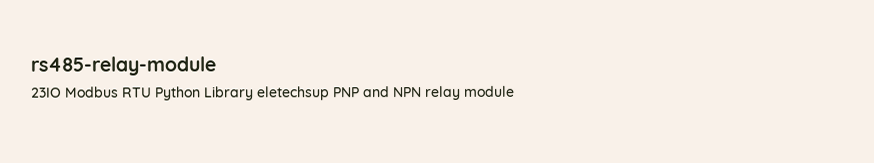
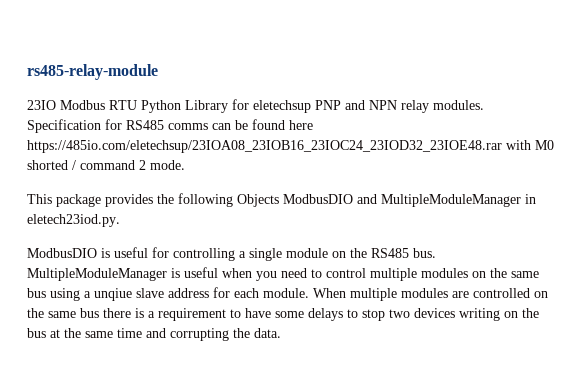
(254, 93) none -> [232,99,249,110] for
[464,85,515,97] module -> [433,100,484,110] [27,119,313,133] [27,140,554,153] [27,160,185,170] [27,193,536,207] [27,214,120,227] [27,247,436,261] [27,267,539,281] [27,287,548,301] [27,308,539,321] [27,328,281,341] modules. Specification for RS485 comms can be found here https://485io.com/eletechsup/23IOA08_23IOB16_23IOC24_23IOD32_23IOE48.rar with M0 shorted / command 2 mode. // This package provides the following Objects ModbusDIO and MultipleModuleManager in eletech23iod.py. // ModbusDIO is useful for controlling a single module on the RS485 bus. MultipleModuleManager is useful when you need to control multiple modules on the same bus using a unqiue slave address for each module. When multiple modules are controlled on the same bus there is a requirement to have some delays to stop two devices writing on the bus at the same time and corrupting the data.

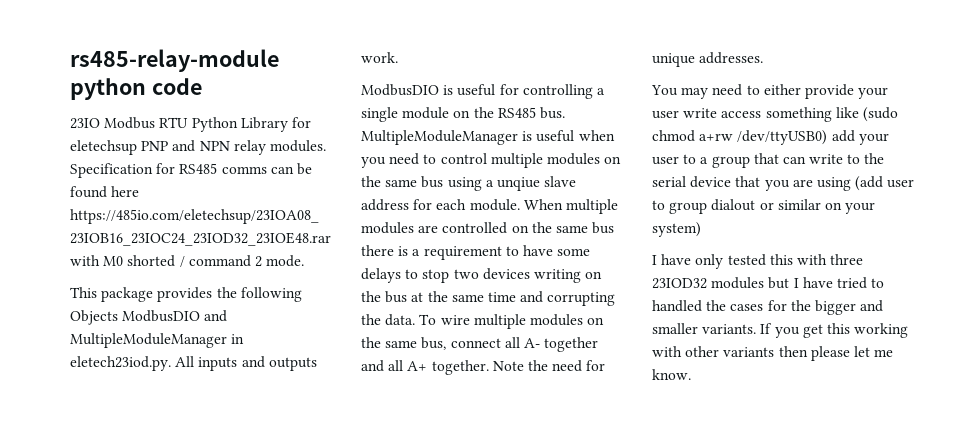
(158, 72) none -> [70,78,202,100] python code
(120, 220) none -> [175,356,317,371] [361,52,398,63] All inputs and outputs work.
(281, 333) none -> [419,314,605,329] [361,337,599,352] [361,360,606,375] [652,52,764,67] [651,84,889,99] [652,107,898,122] [652,130,889,145] [652,153,885,168] [652,176,915,191] [652,199,876,214] [652,222,701,237] [652,254,864,269] [652,277,885,289] [652,300,884,315] [652,323,909,338] [652,346,894,361] [652,369,691,380] To wire multiple modules on the same bus, connect all A- together and all A+ together. Note the need for unique addresses. // You may need to either provide your user write access something like (sudo chmod a+rw /dev/ttyUSB0) add your user to a group that can write to the serial device that you are using (add user to group dialout or similar on your system) // I have only tested this with three 23IOD32 modules but I have tried to handled the cases for the bigger and smaller variants. If you get this working with other variants then please let me know.

